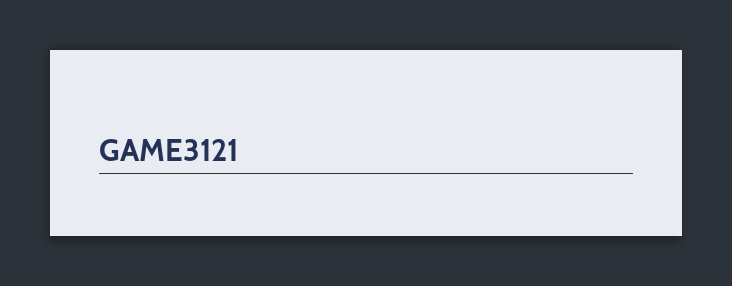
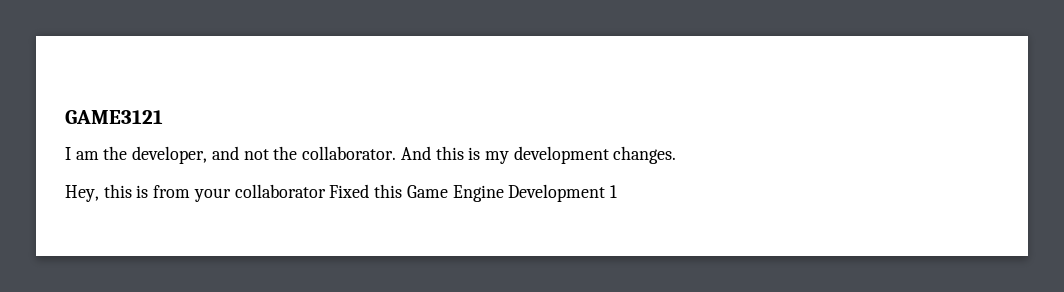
(238, 150) none -> [65,146,677,164] [65,184,617,202] // I am the developer, and not the collaborator. And this is my development changes. // Hey, this is from your collaborator Fixed this Game Engine Development 1

